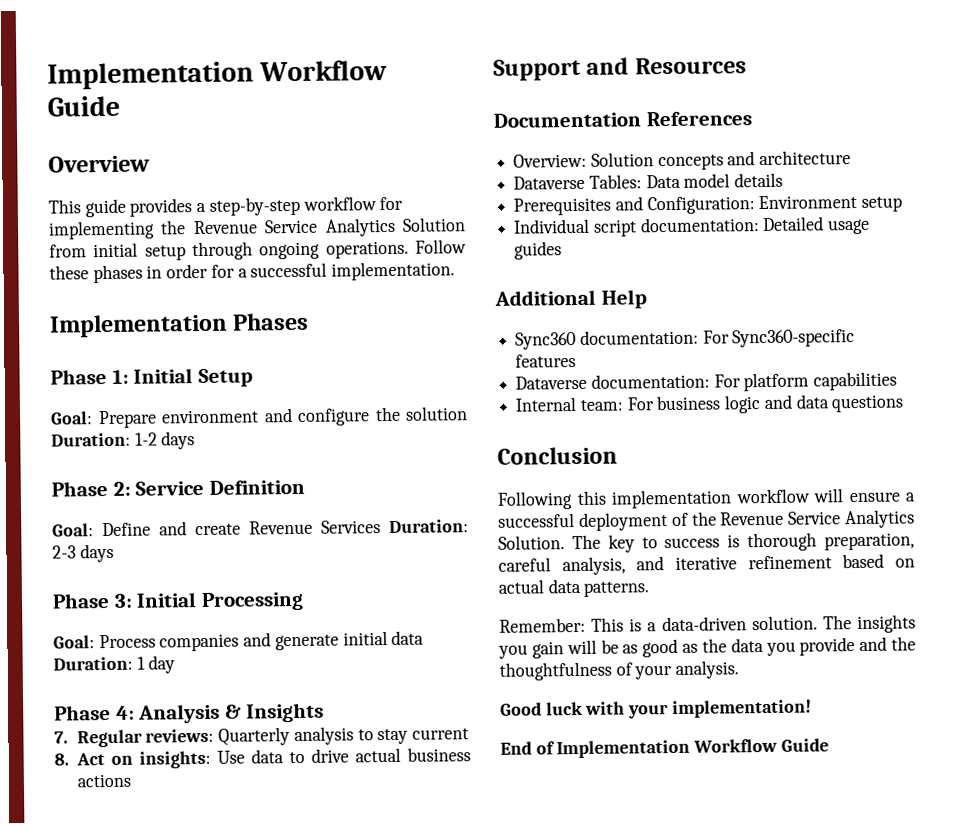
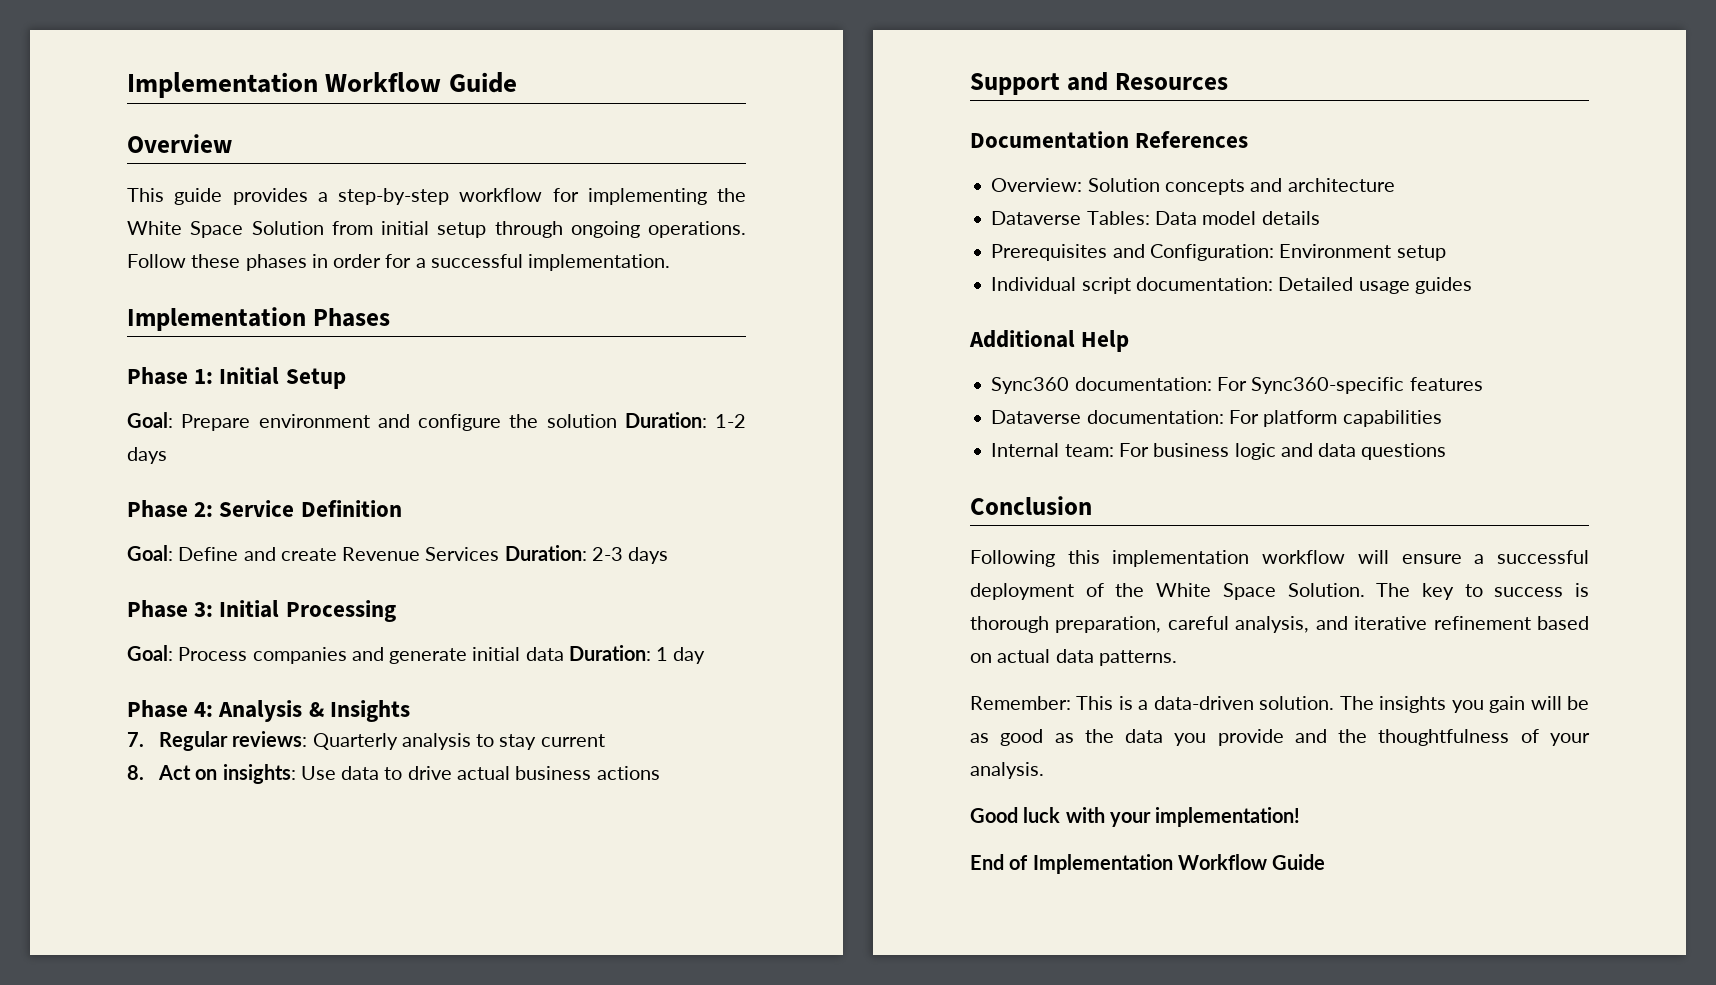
[192,217,396,237] Revenue Service Analytics -> [127,221,244,238] White Space
[720,509,915,529] Revenue Service Analytics -> [1156,583,1276,600] White Space

